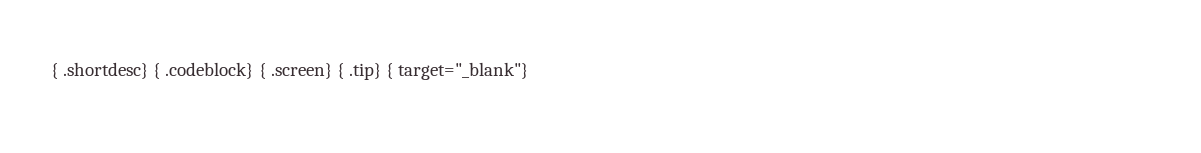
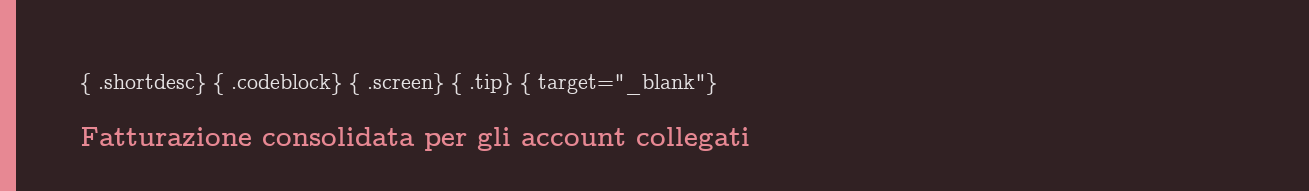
(529, 71) none -> [80,127,750,151] // Fatturazione consolidata per gli account collegati

